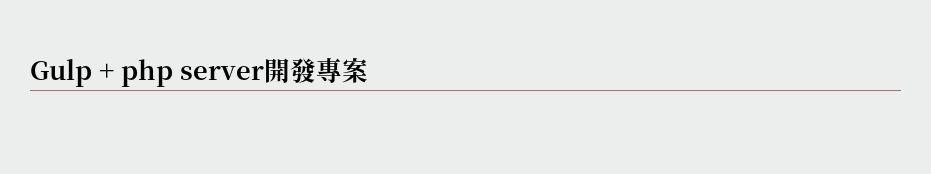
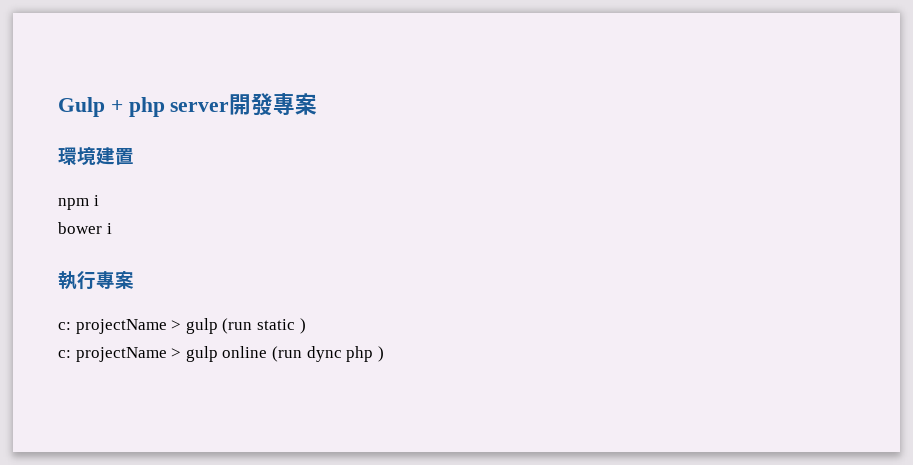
(368, 70) none -> [58,147,134,165] [58,195,99,210] [58,222,112,234] [58,271,134,290] [58,318,306,334] [58,346,384,362] // 環境建置 // npm i // bower i // 執行專案 // c: projectName > gulp (run static ) // c: projectName > gulp online (run dync php )

